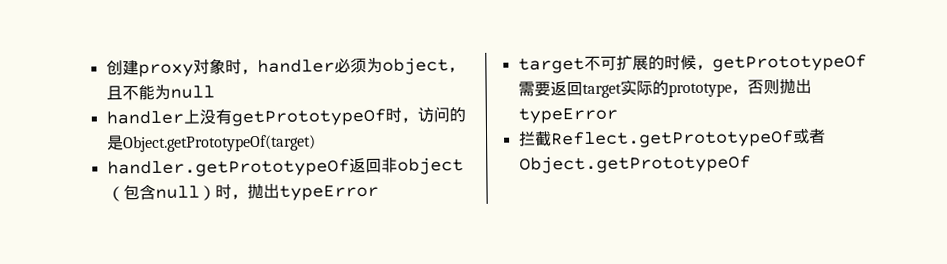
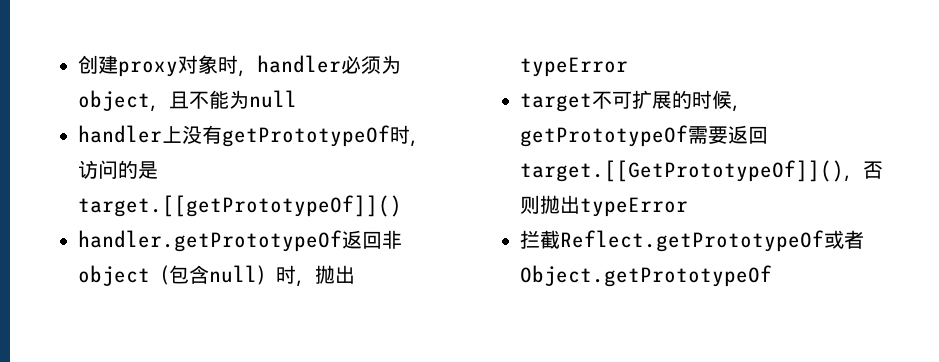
[122,134,316,153] Object.getPrototypeOf(target) -> [78,195,402,217] target.[[getPrototypeOf]]()
[581,79,732,98] target实际的prototype -> [520,160,844,182] target.[[GetPrototypeOf]]()

